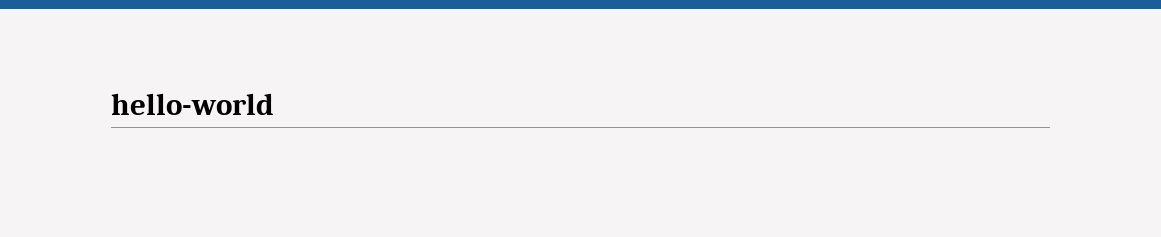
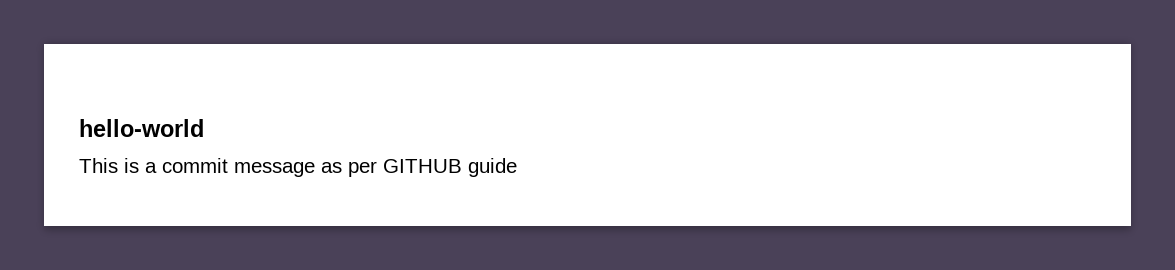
(274, 104) none -> [79,158,517,177] // This is a commit message as per GITHUB guide

